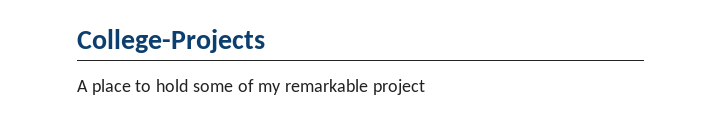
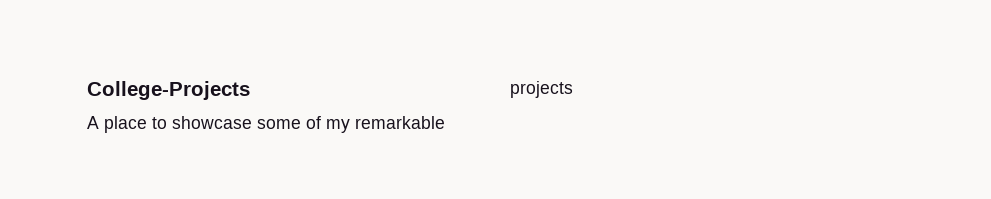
[156,79,189,92] hold -> [172,116,252,129] showcase
[372,79,425,95] project -> [510,81,573,98] projects

